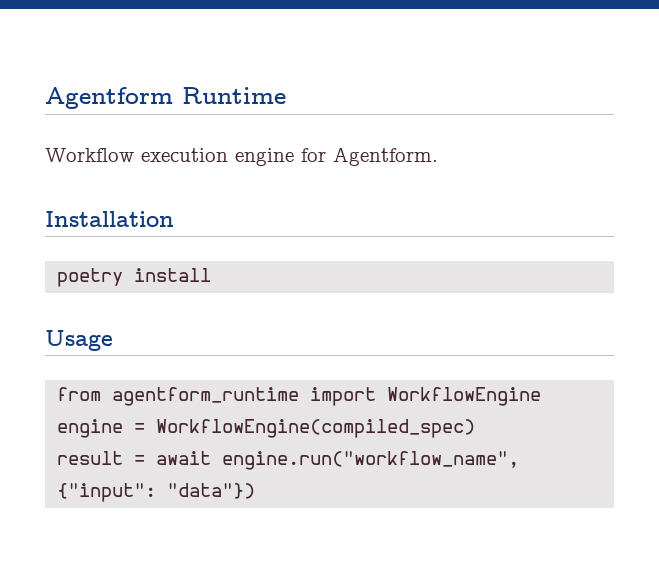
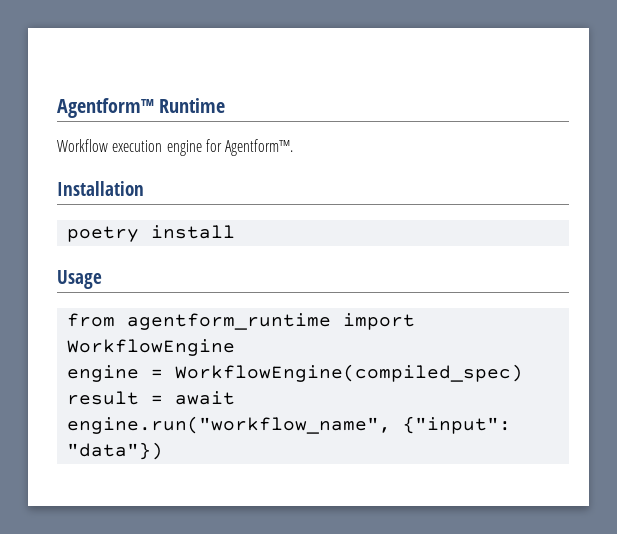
[45,87,173,109] Agentform -> [57,98,154,118] Agentform™
[333,147,438,166] Agentform. -> [225,139,294,156] Agentform™.

